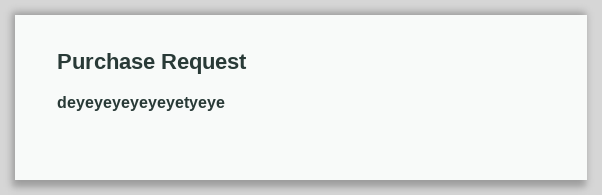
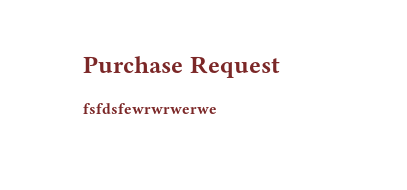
[57,96,225,111] deyeyeyeyeyeyetyeye -> [83,103,217,114] fsfdsfewrwrwerwe

